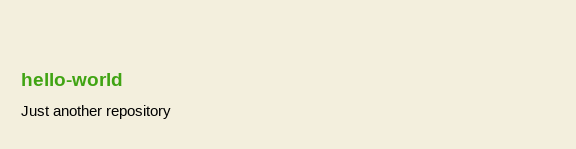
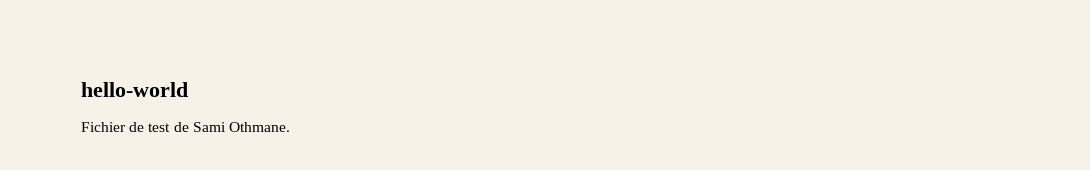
[21,105,172,119] Just another repository -> [81,122,290,132] Fichier de test de Sami Othmane.

